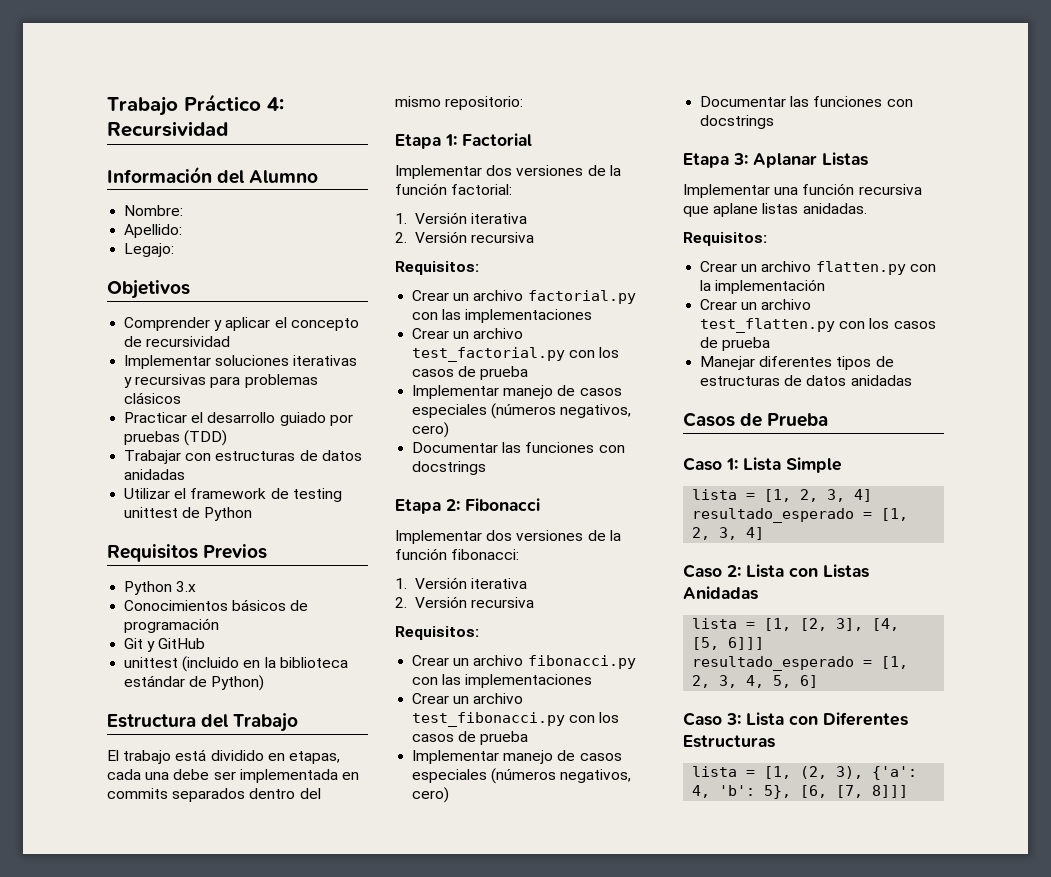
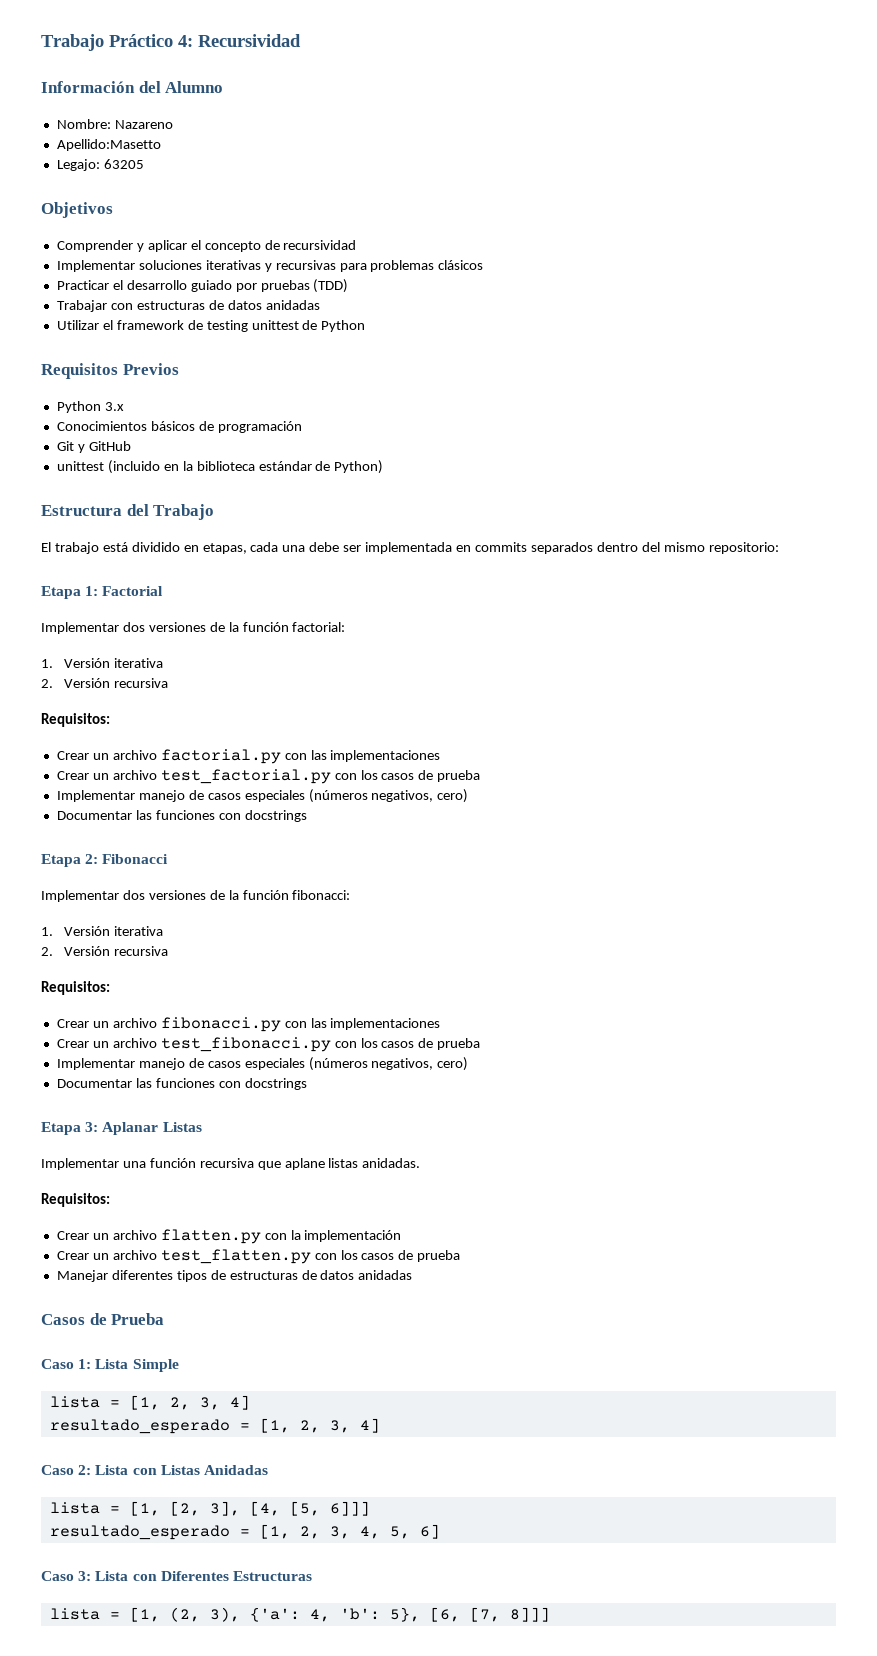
[124,224,183,238] // Apellido: -> [114,120,173,129] [56,139,161,151] Nazareno // Apellido:Masetto
(175, 250) none -> [103,159,144,169] 63205

